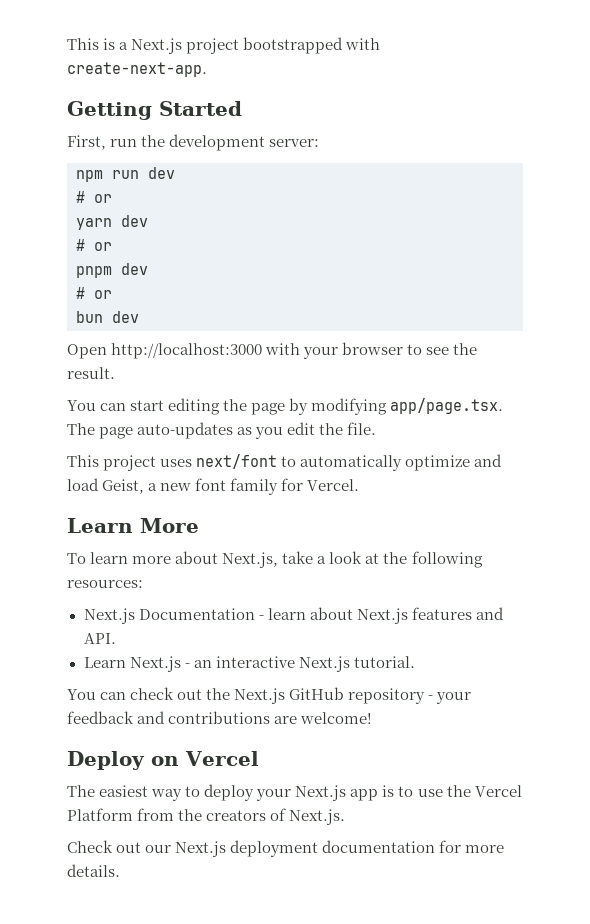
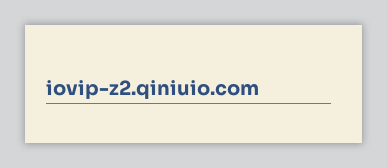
[67,37,381,54] [67,62,207,77] [67,101,242,120] [67,134,320,151] [76,167,175,182] [76,191,112,203] [76,215,148,230] [76,239,112,251] [76,263,148,278] [76,287,112,299] [76,311,139,323] [67,342,478,359] [67,367,115,379] [67,398,504,415] [67,422,377,439] [67,454,503,471] [67,478,360,495] [67,518,199,533] [67,551,483,568] [67,580,143,588] [83,607,504,624] [83,633,116,644] [83,656,415,672] [67,687,472,704] [67,711,373,724] [67,751,259,770] [67,784,522,801] [67,808,346,825] [67,840,505,857] [67,864,120,877] This is a Next.js project bootstrapped with create-next-app. // Getting Started // First, run the development server: // npm run dev // # or // yarn dev // # or // pnpm dev // # or // bun dev // Open http://localhost:3000 with your browser to see the result. // You can start editing the page by modifying app/page.tsx. The page auto-updates as you edit the file. // This project uses next/font to automatically optimize and load Geist, a new font family for Vercel. // Learn More // To learn more about Next.js, take a look at the following resources: // Next.js Documentation - learn about Next.js features and API. // Learn Next.js - an interactive Next.js tutorial. // You can check out the Next.js GitHub repository - your feedback and contributions are welcome! // Deploy on Vercel // The easiest way to deploy your Next.js app is to use the Vercel Platform from the creators of Next.js. // Check out our Next.js deployment documentation for more details. -> [46,80,259,99] iovip-z2.qiniuio.com

